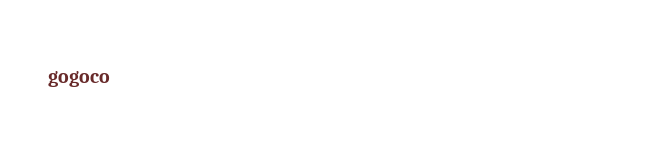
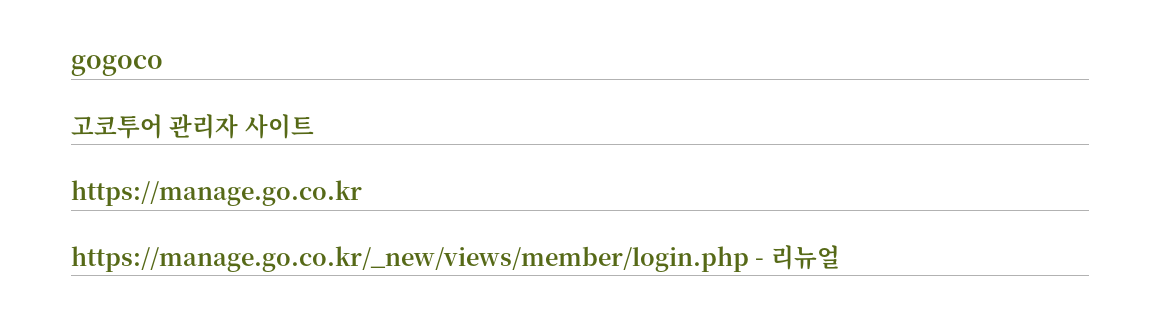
(110, 79) none -> [71,114,314,139] [71,180,362,206] [71,245,840,272] // 고코투어 관리자 사이트 // https://manage.go.co.kr // https://manage.go.co.kr/_new/views/member/login.php - 리뉴얼

